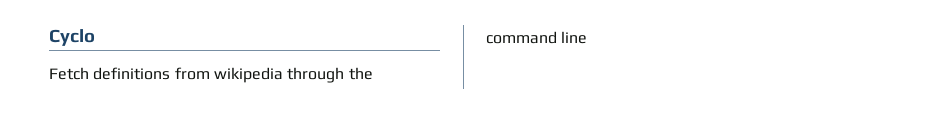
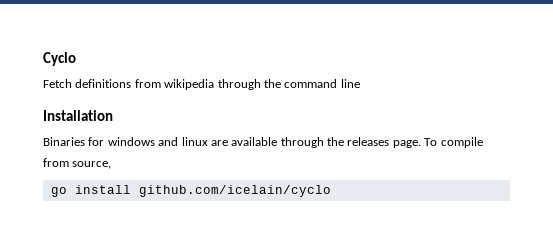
(588, 37) none -> [43,110,113,121] [43,137,483,148] [43,158,112,169] [50,185,331,197] // Installation // Binaries for windows and linux are available through the releases page. To compile from source, // go install github.com/icelain/cyclo

